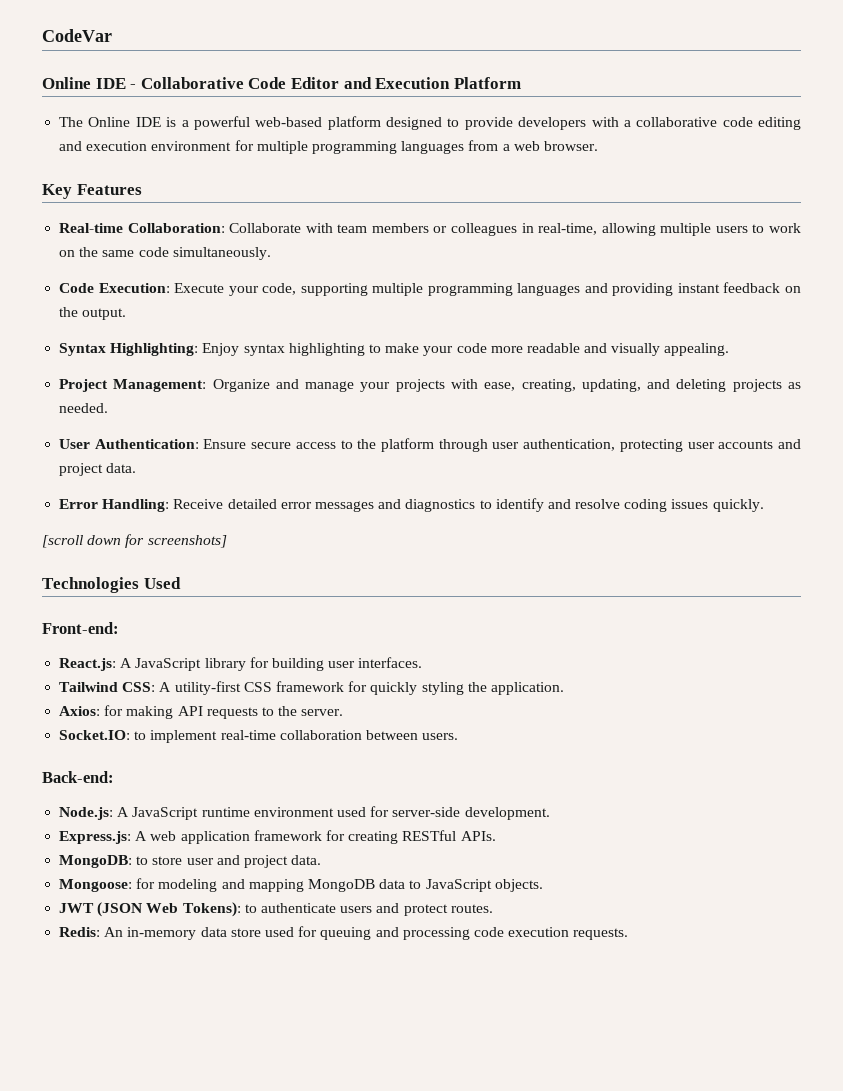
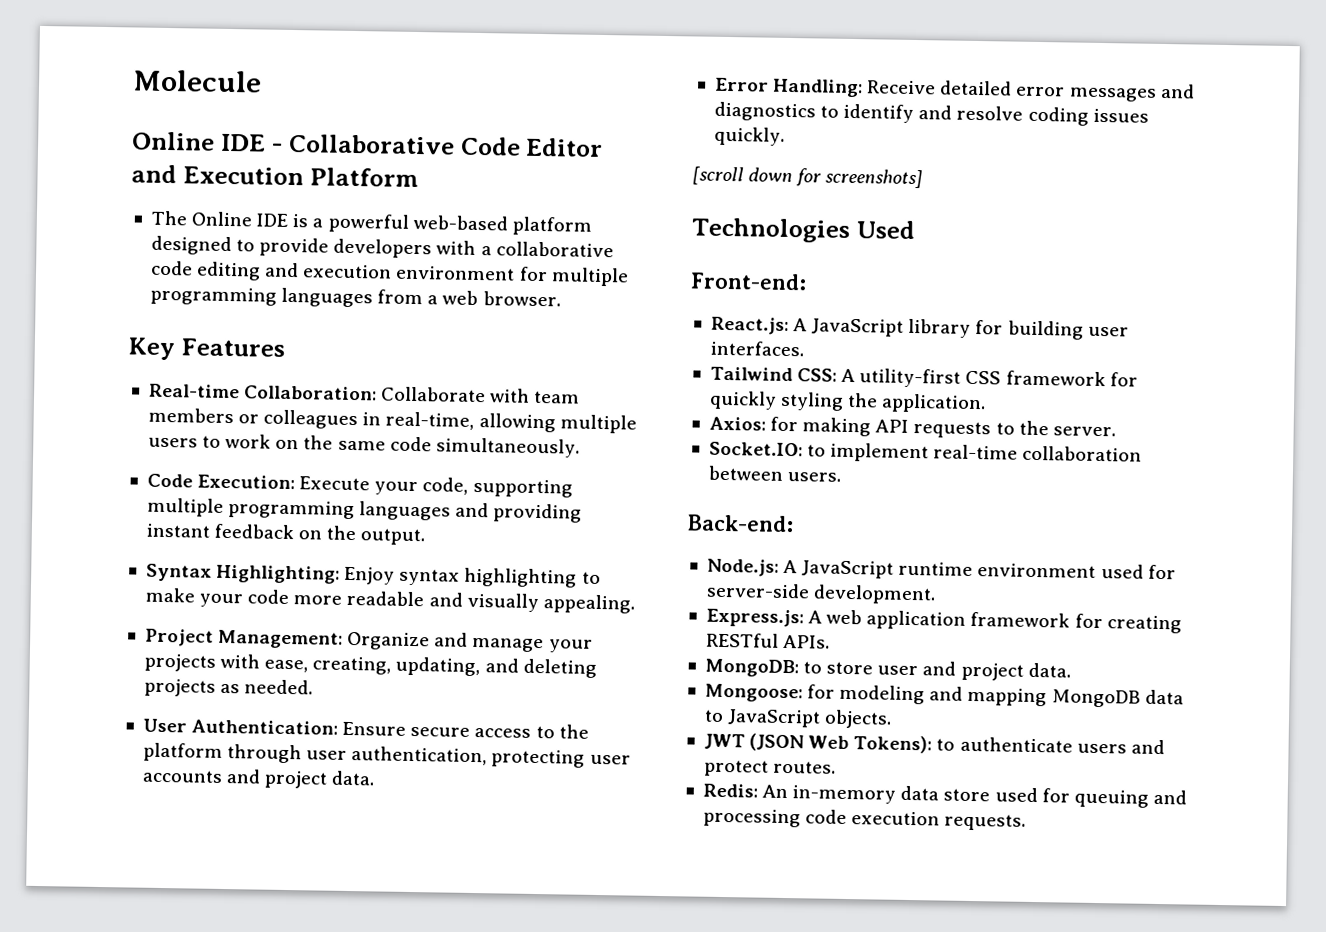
[42,29,112,42] CodeVar -> [132,69,262,93] Molecule

